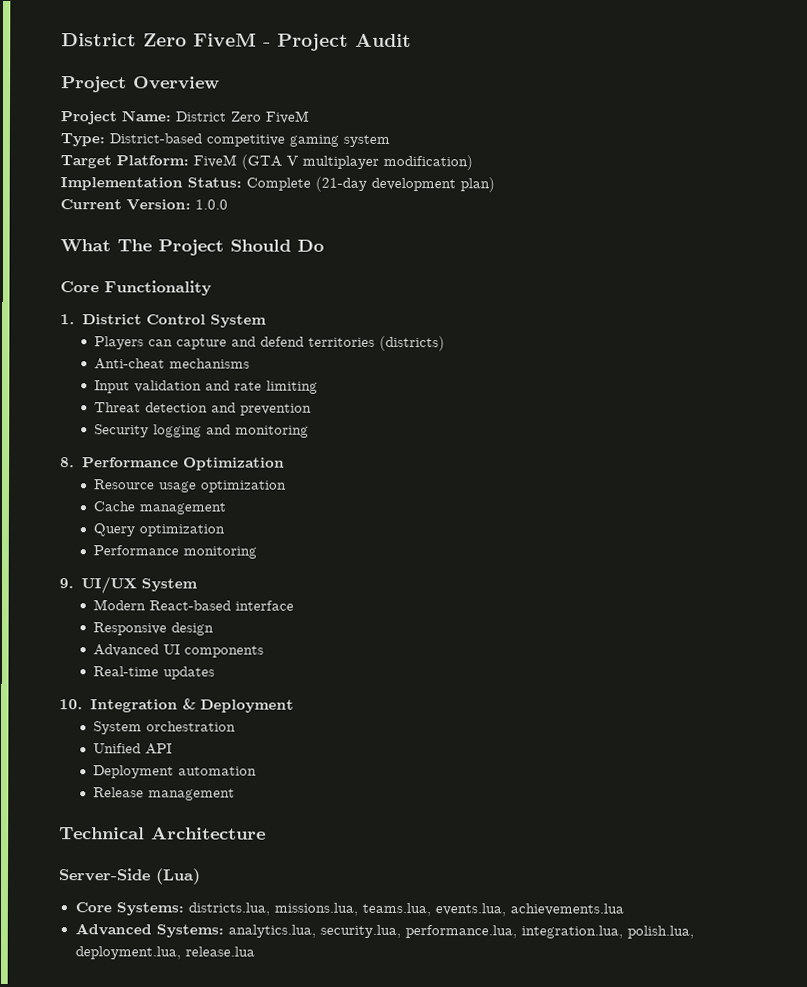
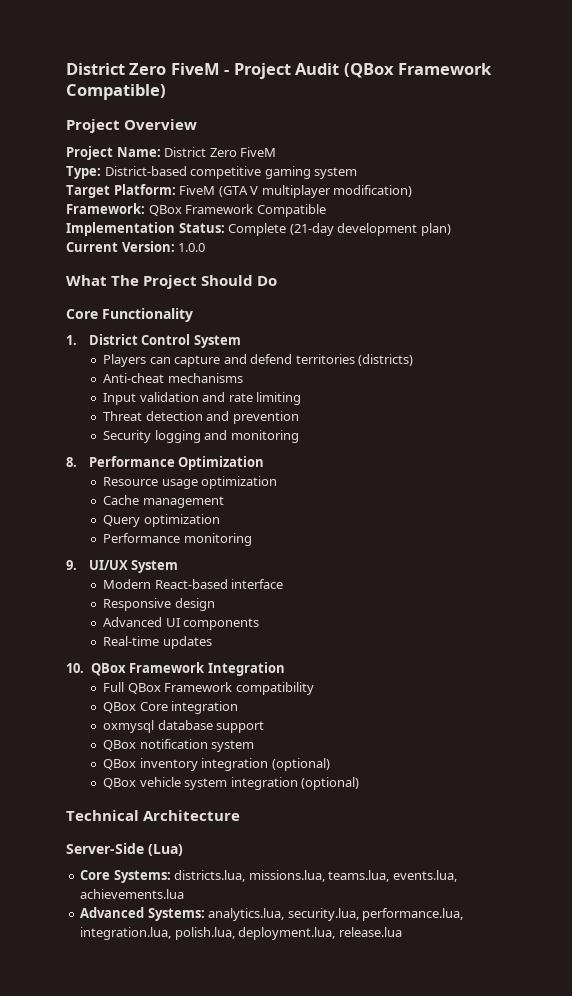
(412, 40) none -> [343,63,493,78] [66,84,166,100] (QBox Framework Compatible)
(473, 162) none -> [66,203,326,217] // Framework: QBox Framework Compatible
(83, 704) none -> [90,662,206,676] QBox Framework
[181,698,294,713] [93,721,237,735] [93,743,173,755] [93,765,258,779] [93,787,236,801] & Deployment // System orchestration // Unified API // Deployment automation // Release management -> [103,682,314,695] [103,701,239,714] [103,720,265,733] [103,739,255,752] [103,758,330,771] [103,777,360,790] // Full QBox Framework compatibility // QBox Core integration // oxmysql database support // QBox notification system // QBox inventory integration (optional) // QBox vehicle system integration (optional)

